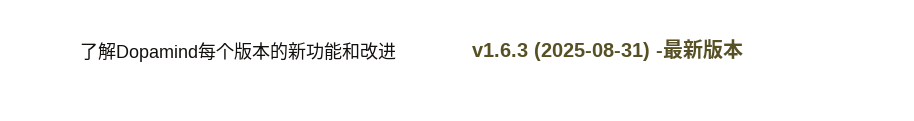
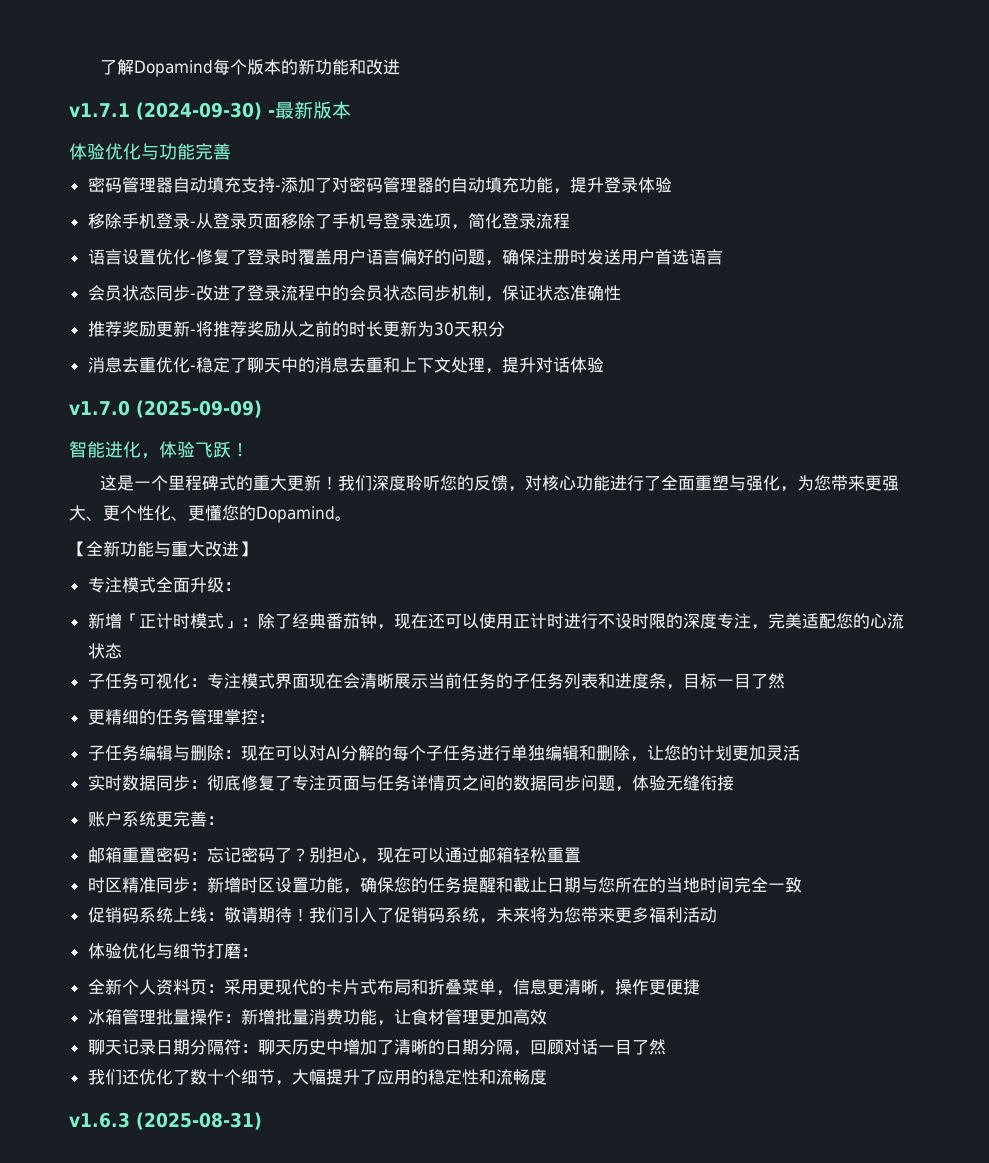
[472,42,650,61] v1.6.3 (2025-08-31) -> [69,102,262,120] v1.7.1 (2024-09-30)
(743, 49) none -> [69,143,231,160] [87,177,672,194] [87,213,570,230] [87,249,723,266] [87,285,621,302] [87,321,505,337] [87,357,604,374] [69,400,262,418] [69,441,249,459] [99,475,899,492] [69,505,352,523] [69,541,256,557] [87,577,241,593] [87,613,904,630] [87,643,122,659] [87,673,785,690] [87,709,275,725] [87,745,800,762] [87,775,734,792] [87,811,224,827] [87,847,581,864] [87,877,802,894] [87,907,717,924] [87,943,258,959] [87,979,700,996] [87,1009,547,1026] [87,1039,666,1056] [87,1069,547,1086] [69,1112,262,1130] // 体验优化与功能完善 // 密码管理器自动填充支持-添加了对密码管理器的自动填充功能，提升登录体验 // 移除手机登录-从登录页面移除了手机号登录选项，简化登录流程 // 语言设置优化-修复了登录时覆盖用户语言偏好的问题，确保注册时发送用户首选语言 // 会员状态同步-改进了登录流程中的会员状态同步机制，保证状态准确性 // 推荐奖励更新-将推荐奖励从之前的时长更新为30天积分 // 消息去重优化-稳定了聊天中的消息去重和上下文处理，提升对话体验 // v1.7.0 (2025-09-09) // 智能进化，体验飞跃！ // 这是一个里程碑式的重大更新！我们深度聆听您的反馈，对核心功能进行了全面重塑与强化，为您带来更强大、更个性化、更懂您的Dopamind。 // 【全新功能与重大改进】 // 专注模式全面升级： // 新增「正计时模式」：除了经典番茄钟，现在还可以使用正计时进行不设时限的深度专注，完美适配您的心流状态 // 子任务可视化：专注模式界面现在会清晰展示当前任务的子任务列表和进度条，目标一目了然 // 更精细的任务管理掌控： // 子任务编辑与删除：现在可以对AI分解的每个子任务进行单独编辑和删除，让您的计划更加灵活 // 实时数据同步：彻底修复了专注页面与任务详情页之间的数据同步问题，体验无缝衔接 // 账户系统更完善： // 邮箱重置密码：忘记密码了？别担心，现在可以通过邮箱轻松重置 // 时区精准同步：新增时区设置功能，确保您的任务提醒和截止日期与您所在的当地时间完全一致 // 促销码系统上线：敬请期待！我们引入了促销码系统，未来将为您带来更多福利活动 // 体验优化与细节打磨： // 全新个人资料页：采用更现代的卡片式布局和折叠菜单，信息更清晰，操作更便捷 // 冰箱管理批量操作：新增批量消费功能，让食材管理更加高效 // 聊天记录日期分隔符：聊天历史中增加了清晰的日期分隔，回顾对话一目了然 // 我们还优化了数十个细节，大幅提升了应用的稳定性和流畅度 // v1.6.3 (2025-08-31)

